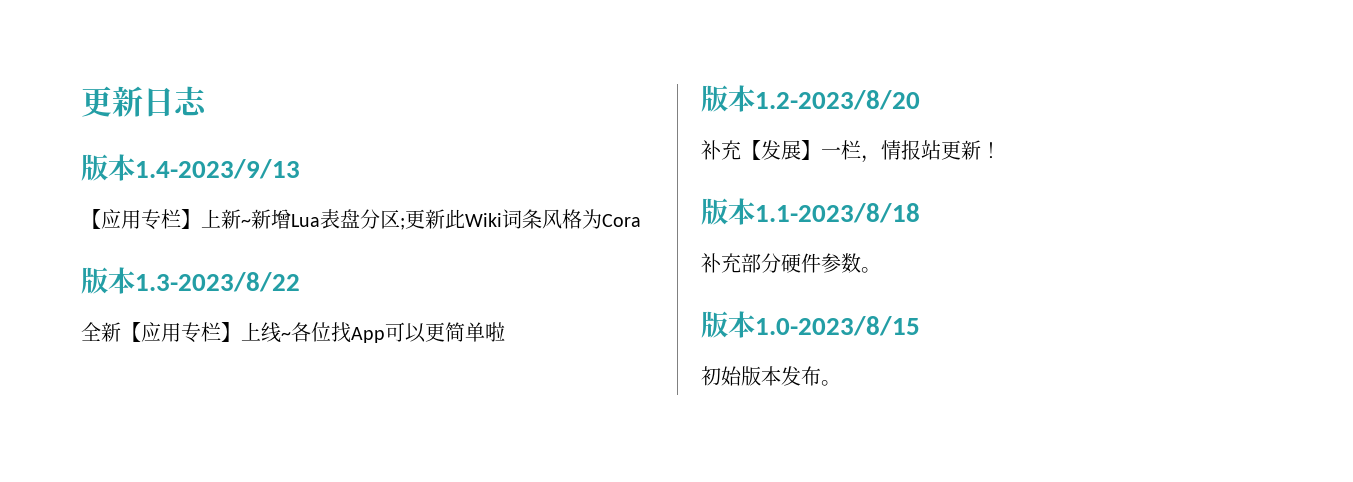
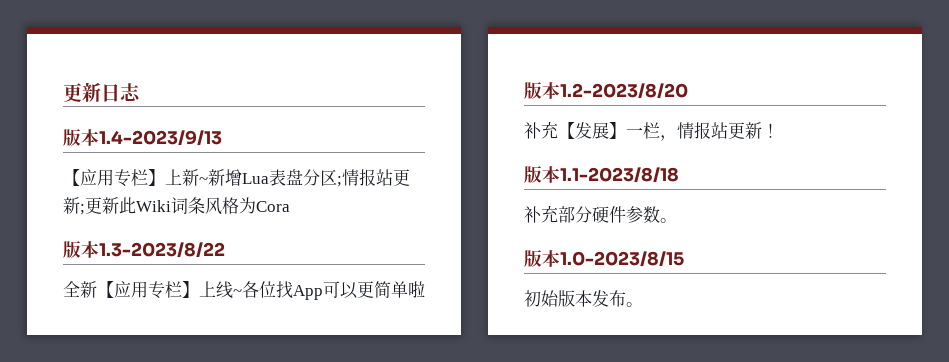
(405, 224) none -> [342,169,410,186] [63,197,85,215] 情报站更新;

